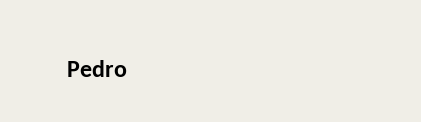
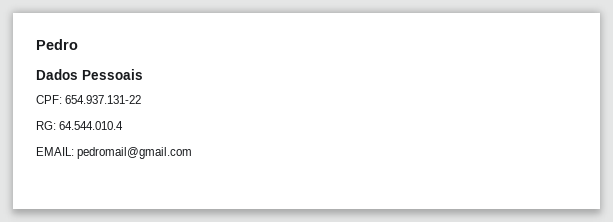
(127, 68) none -> [36,69,143,80] [36,95,142,104] [36,121,124,130] [36,147,193,159] // Dados Pessoais // CPF: 654.937.131-22 // RG: 64.544.010.4 // EMAIL: pedromail@gmail.com

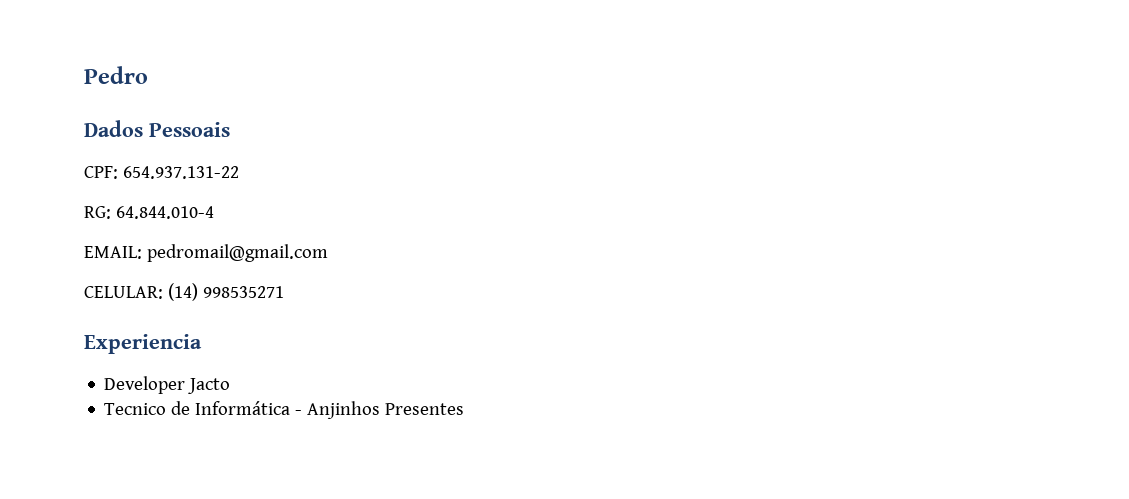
[59,121,124,130] 64.544.010.4 -> [115,206,214,219] 64.844.010-4
(193, 153) none -> [84,283,284,301] [84,334,202,354] [104,376,231,394] [104,401,465,419] // CELULAR: (14) 998535271 // Experiencia // Developer Jacto // Tecnico de Informática - Anjinhos Presentes

